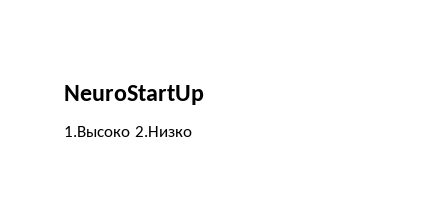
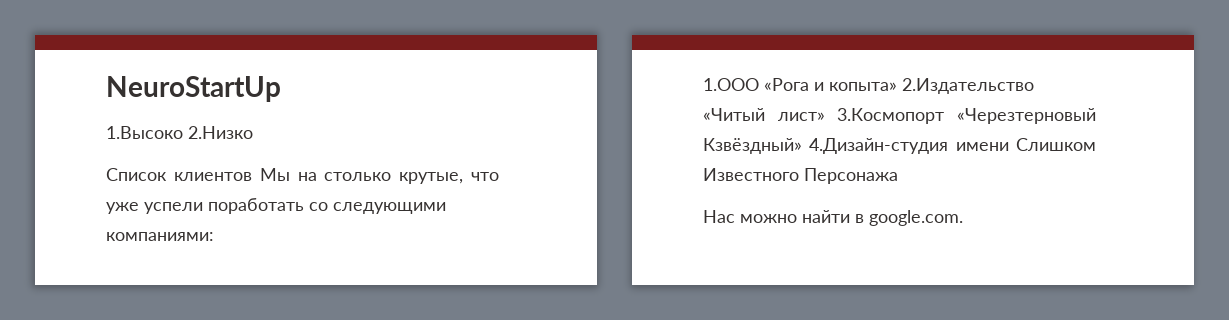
(192, 131) none -> [106,168,499,184] [106,198,446,214] [106,232,214,241] [703,78,1034,94] [703,108,1096,124] [703,138,1096,154] [703,168,898,184] [703,210,963,226] // Список клиентов Мы на столько крутые, что уже успели поработать со следующими компаниями: // 1.ООО «Рога и копыта» 2.Издательство «Читый лист» 3.Космопорт «Черезтерновый Кзвёздный» 4.Дизайн-студия имени Слишком Известного Персонажа // Нас можно найти в google.com.

